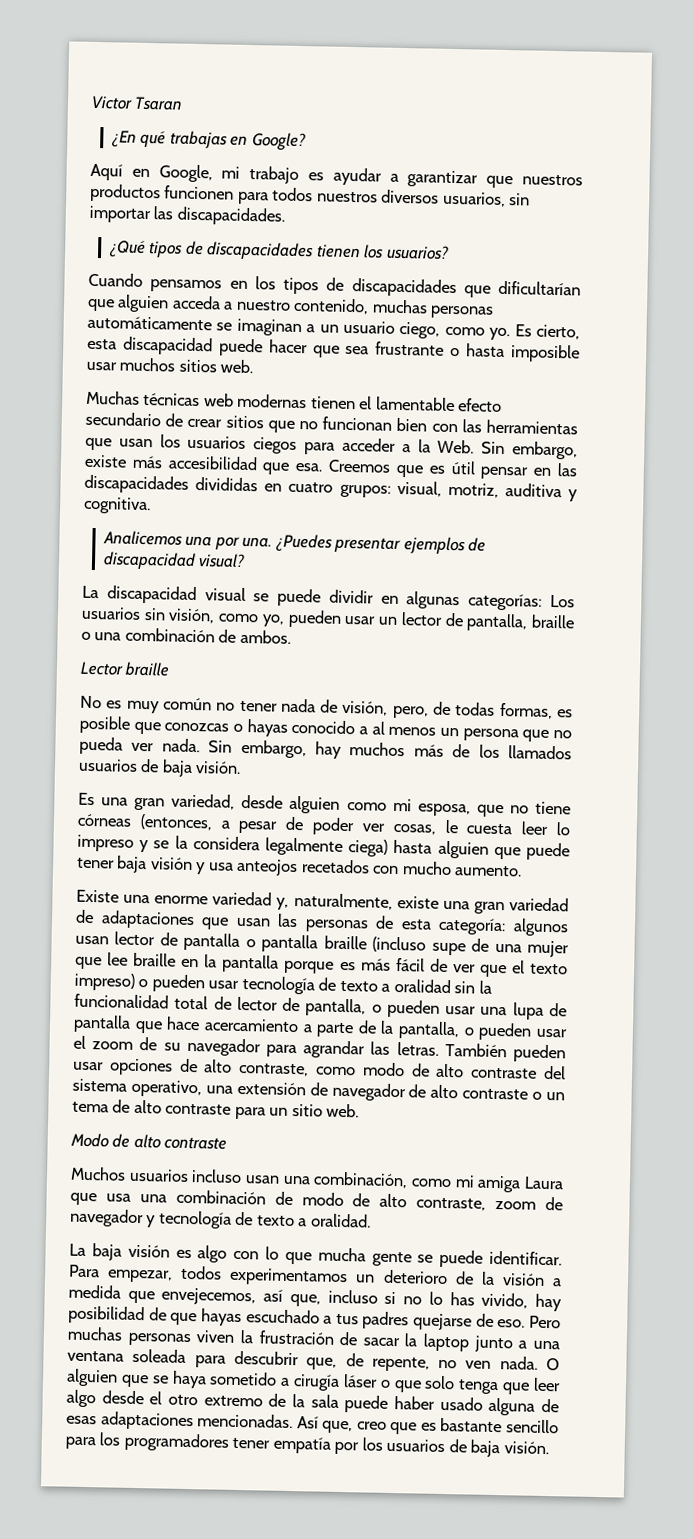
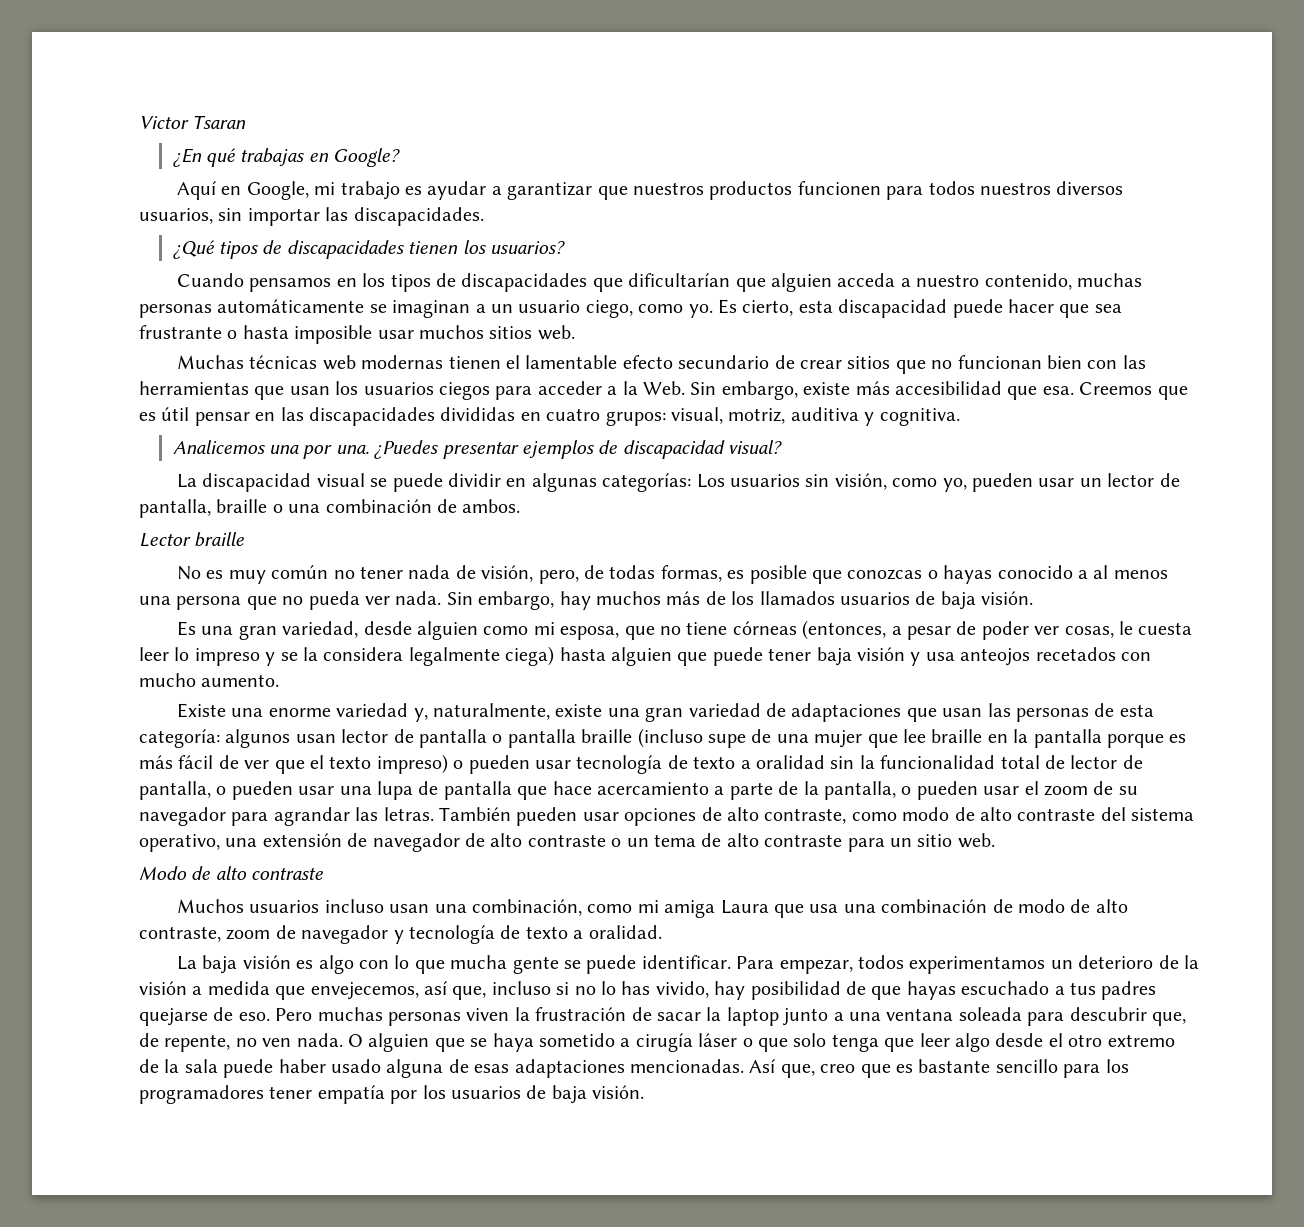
[440,727,460,737] un -> [139,596,171,605] una

